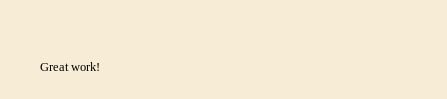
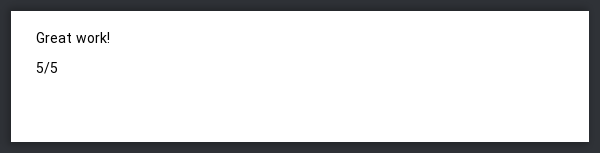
(101, 66) none -> [36,62,58,74] // 5/5

